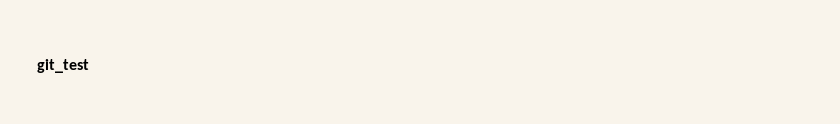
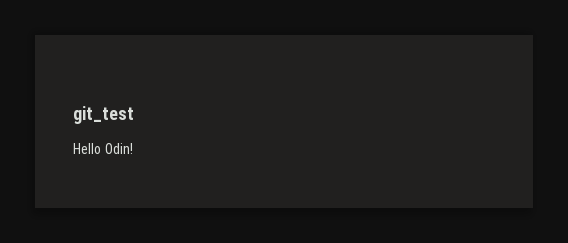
(89, 66) none -> [73,143,133,154] // Hello Odin!

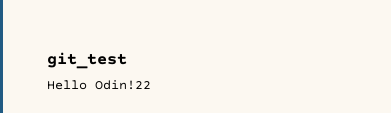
[104,143,133,154] Odin! -> [95,80,151,90] Odin!22

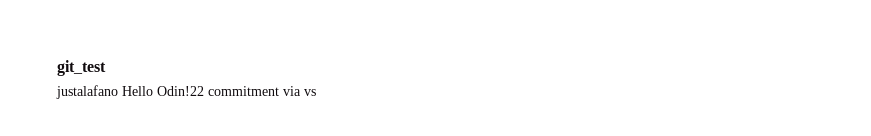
(127, 60) none -> [56,85,118,99] justalafano
(151, 85) none -> [208,86,316,96] commitment via vs

